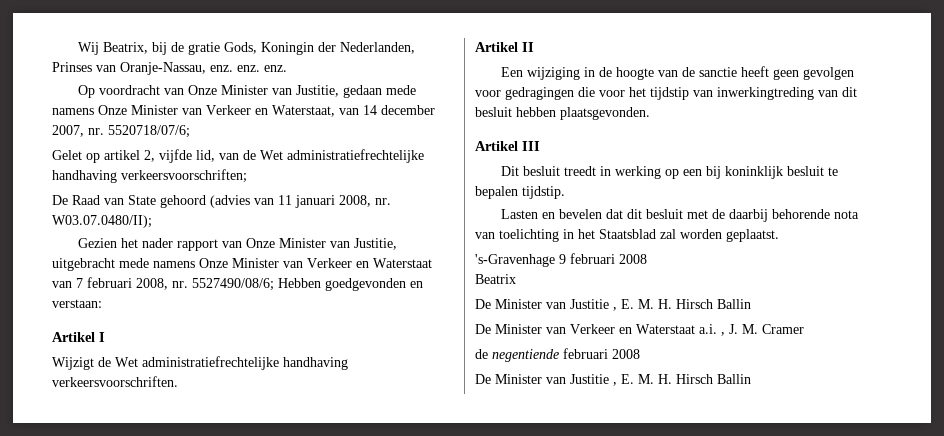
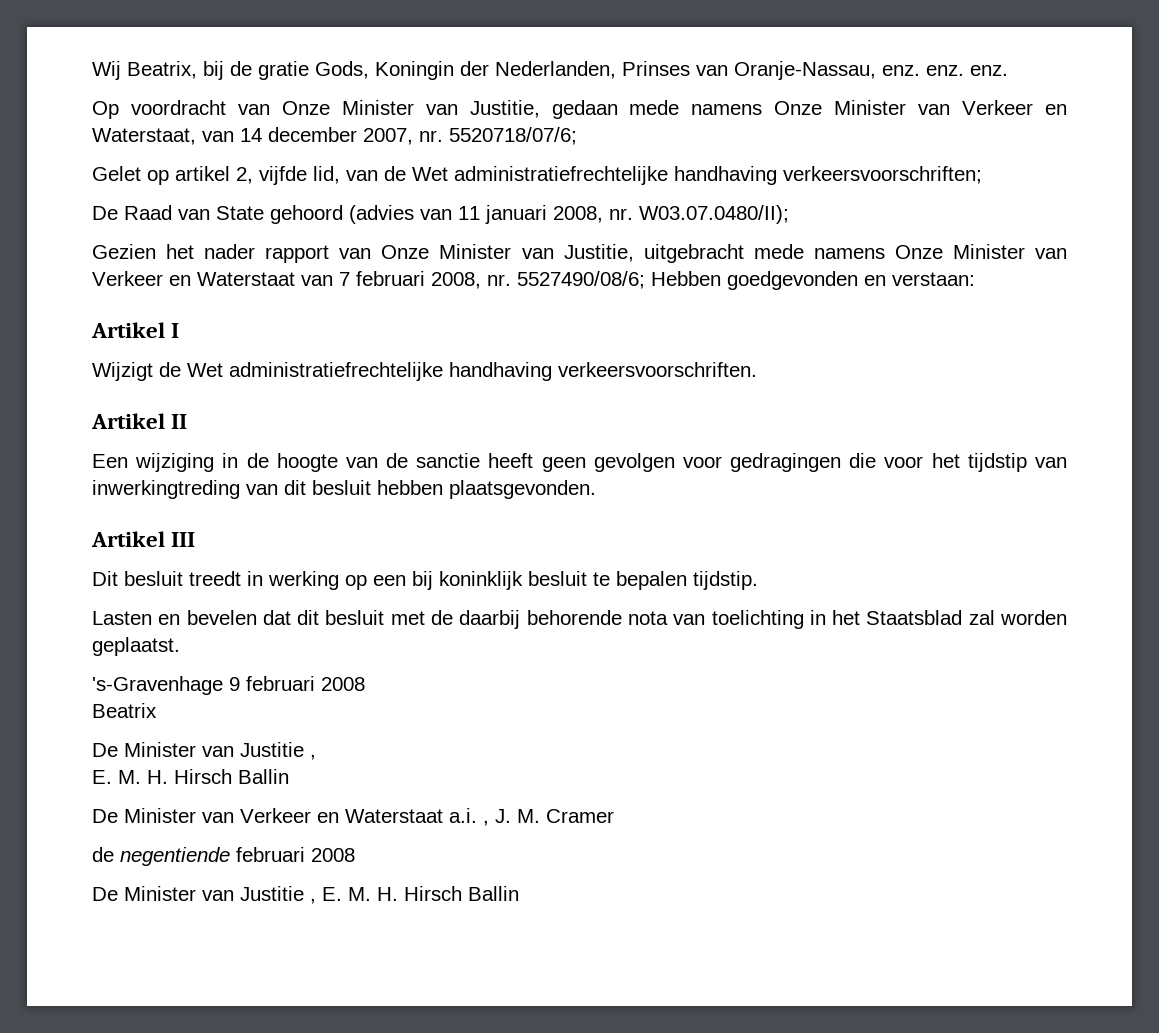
(617, 309) none -> (316, 757) //

